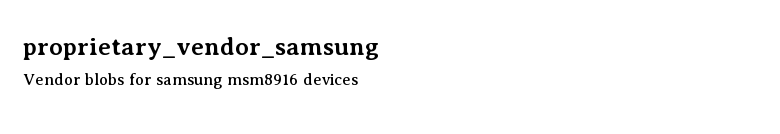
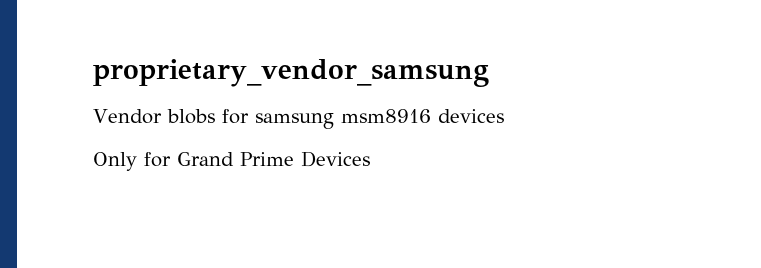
(358, 79) none -> [93,151,370,171] // Only for Grand Prime Devices

